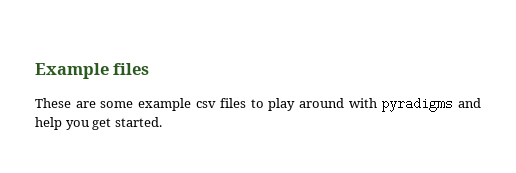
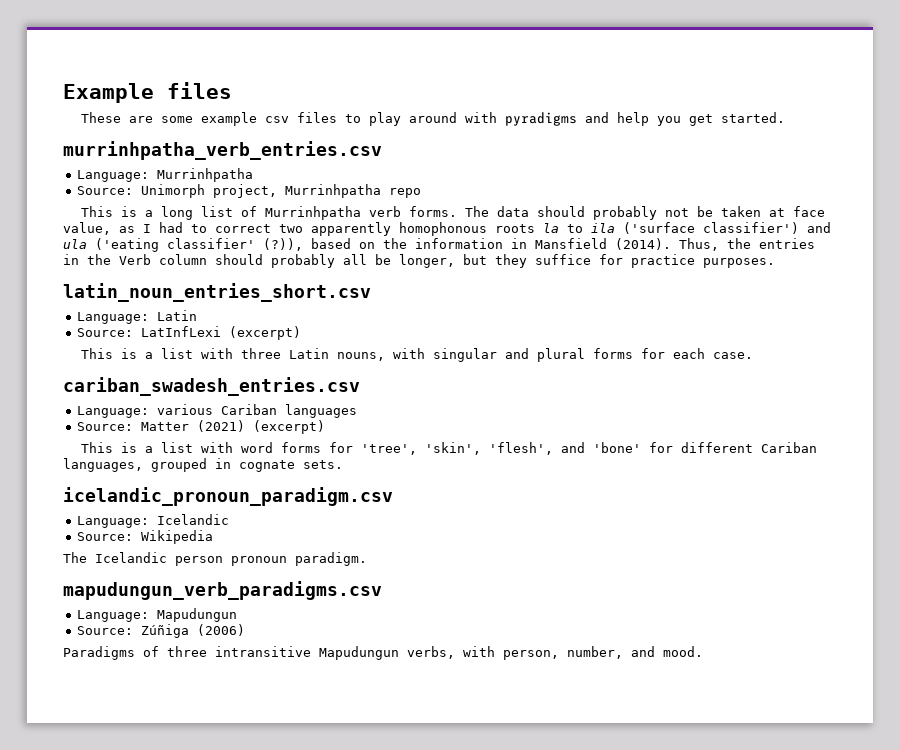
(162, 122) none -> [63,141,382,160] [77,168,254,182] [77,184,422,198] [80,206,825,220] [63,222,831,236] [63,238,815,252] [63,254,775,268] [63,283,371,302] [77,310,198,324] [77,326,302,340] [80,348,753,362] [63,377,360,396] [77,404,358,418] [77,420,326,434] [80,442,817,455] [63,458,343,472] [63,487,393,506] [77,514,230,528] [77,530,214,544] [63,552,367,566] [63,581,382,600] [77,608,238,622] [77,624,246,638] [63,646,703,660] // murrinhpatha_verb_entries.csv // Language: Murrinhpatha // Source: Unimorph project, Murrinhpatha repo // This is a long list of Murrinhpatha verb forms. The data should probably not be taken at face value, as I had to correct two apparently homophonous roots la to ila ('surface classifier') and ula ('eating classifier' (?)), based on the information in Mansfield (2014). Thus, the entries in the Verb column should probably all be longer, but they suffice for practice purposes. // latin_noun_entries_short.csv // Language: Latin // Source: LatInfLexi (excerpt) // This is a list with three Latin nouns, with singular and plural forms for each case. // cariban_swadesh_entries.csv // Language: various Cariban languages // Source: Matter (2021) (excerpt) // This is a list with word forms for 'tree', 'skin', 'flesh', and 'bone' for different Cariban languages, grouped in cognate sets. // icelandic_pronoun_paradigm.csv // Language: Icelandic // Source: Wikipedia // The Icelandic person pronoun paradigm. // mapudungun_verb_paradigms.csv // Language: Mapudungun // Source: Zúñiga (2006) // Paradigms of three intransitive Mapudungun verbs, with person, number, and mood.

